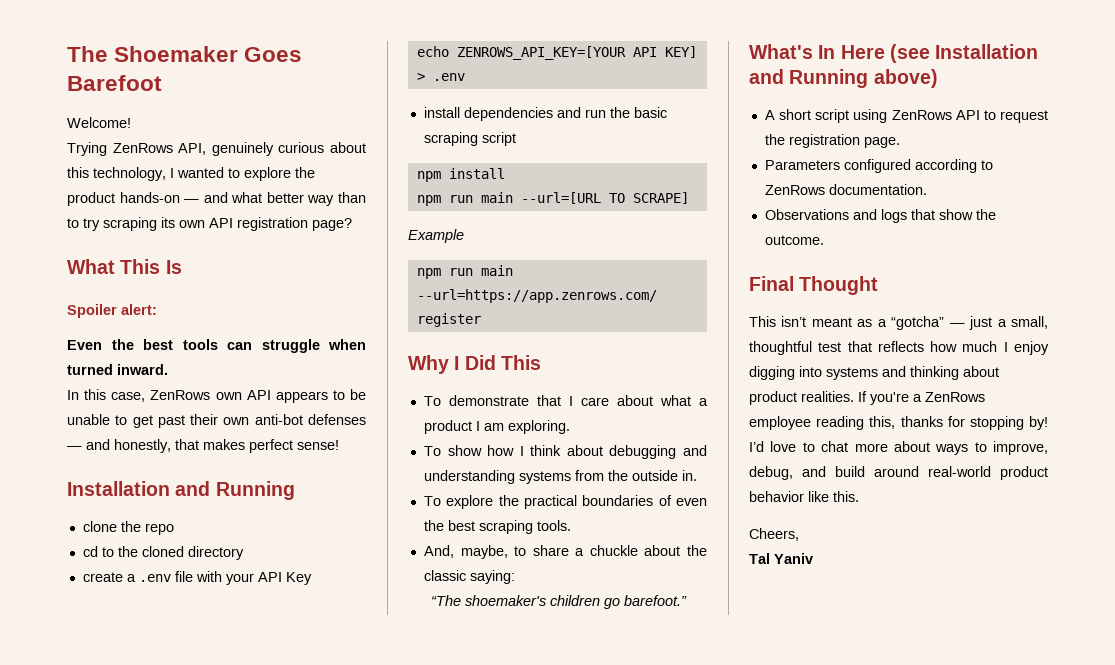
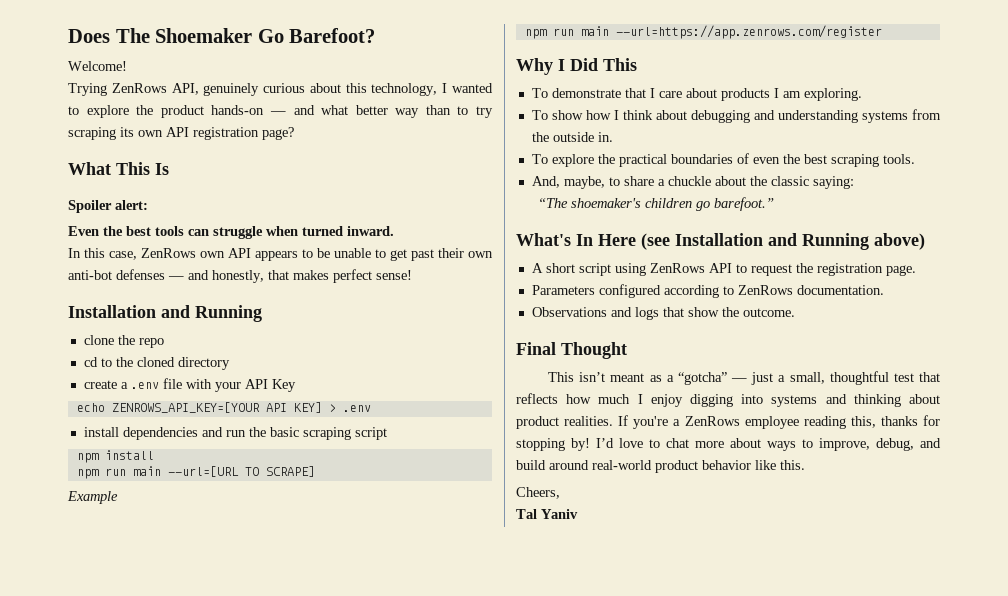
(67, 54) none -> [68,29,110,43] Does
[244,47,303,62] [67,75,162,91] Goes Barefoot -> [257,28,376,43] Go Barefoot?
[659,395,708,406] [423,420,472,434] what a product -> [720,88,770,101] products

